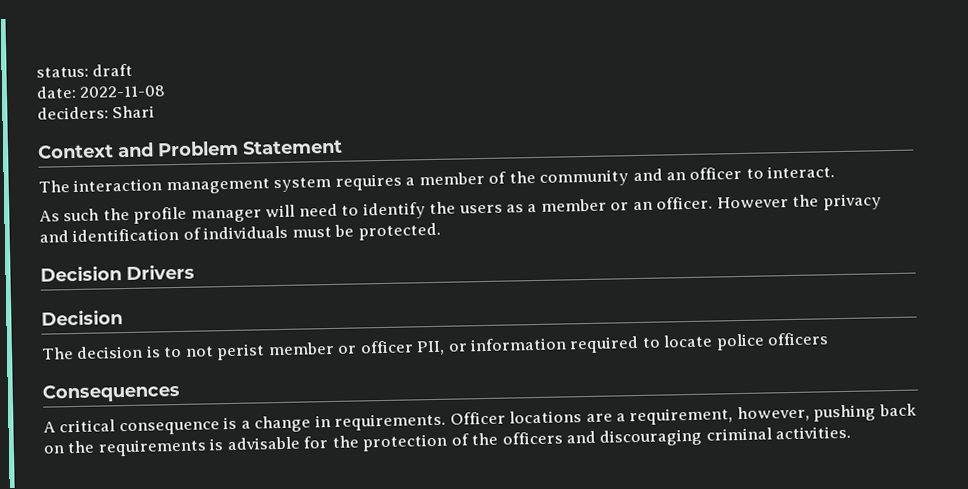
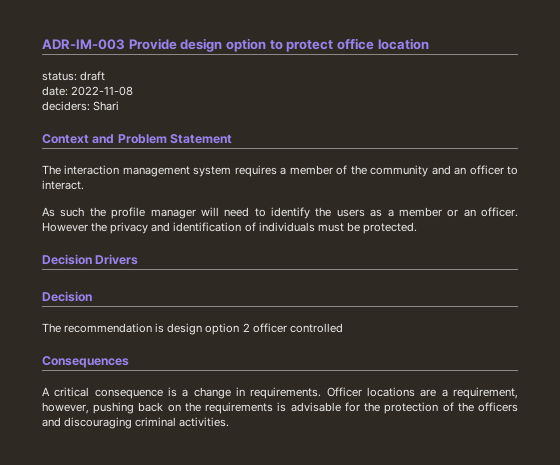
(36, 72) none -> [42,38,429,52] ADR-IM-003 Provide design option to protect office location //
[76,332,830,361] decision is to not perist member or officer PII, or information required to locate police officers -> [64,323,343,335] recommendation is design option 2 officer controlled

